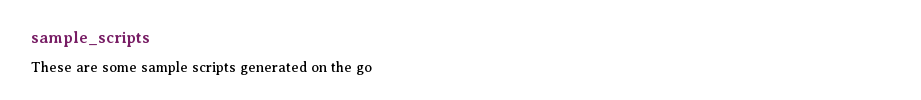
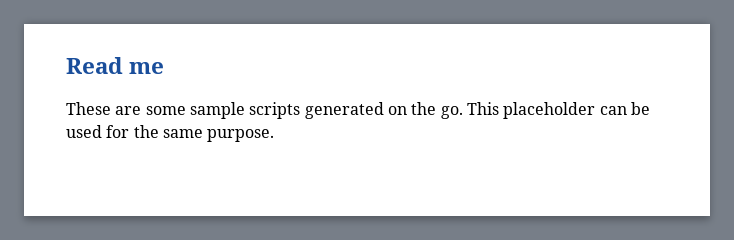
[31,31,150,47] sample_scripts -> [66,57,165,74] Read me
[356,65,372,75] go -> [440,102,650,119] [66,125,275,142] go. This placeholder can be used for the same purpose.

